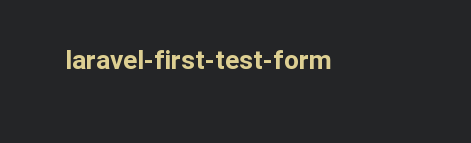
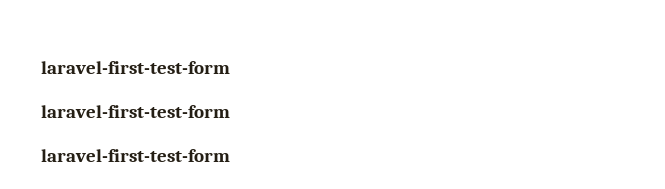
[65,50,332,69] laravel-first-test-form -> [41,61,230,74] [41,105,230,118] [41,149,230,162] laravel-first-test-form // laravel-first-test-form // laravel-first-test-form

